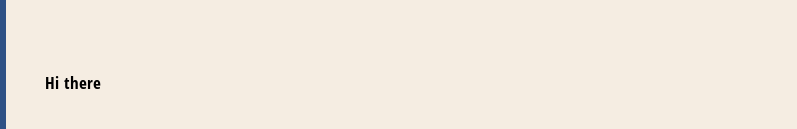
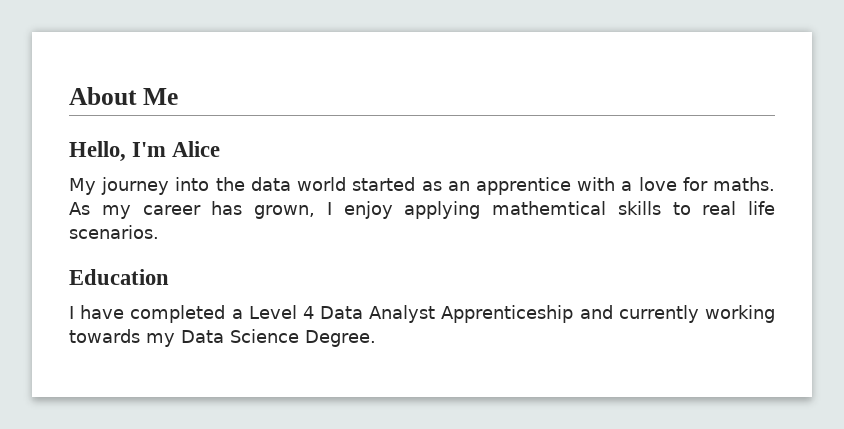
[45,76,101,89] Hi there -> [69,87,178,105] [69,141,221,162] [69,177,775,195] [69,201,775,219] [69,225,159,239] [69,269,169,285] [69,305,775,323] [69,329,376,347] About Me // Hello, I'm Alice // My journey into the data world started as an apprentice with a love for maths. As my career has grown, I enjoy applying mathemtical skills to real life scenarios. // Education // I have completed a Level 4 Data Analyst Apprenticeship and currently working towards my Data Science Degree.

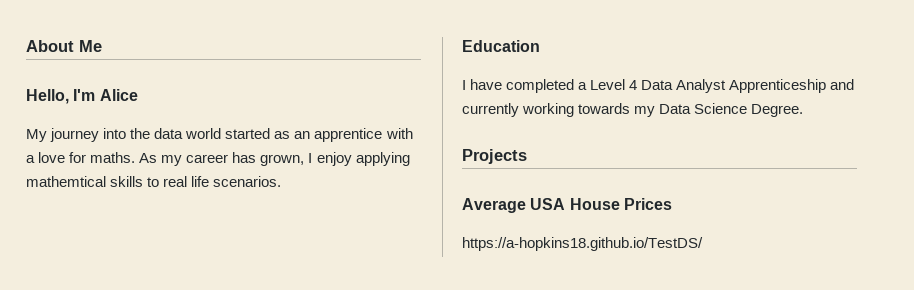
(376, 338) none -> [462,149,527,164] [462,198,672,213] [462,237,703,251] // Projects // Average USA House Prices // https://a-hopkins18.github.io/TestDS/

